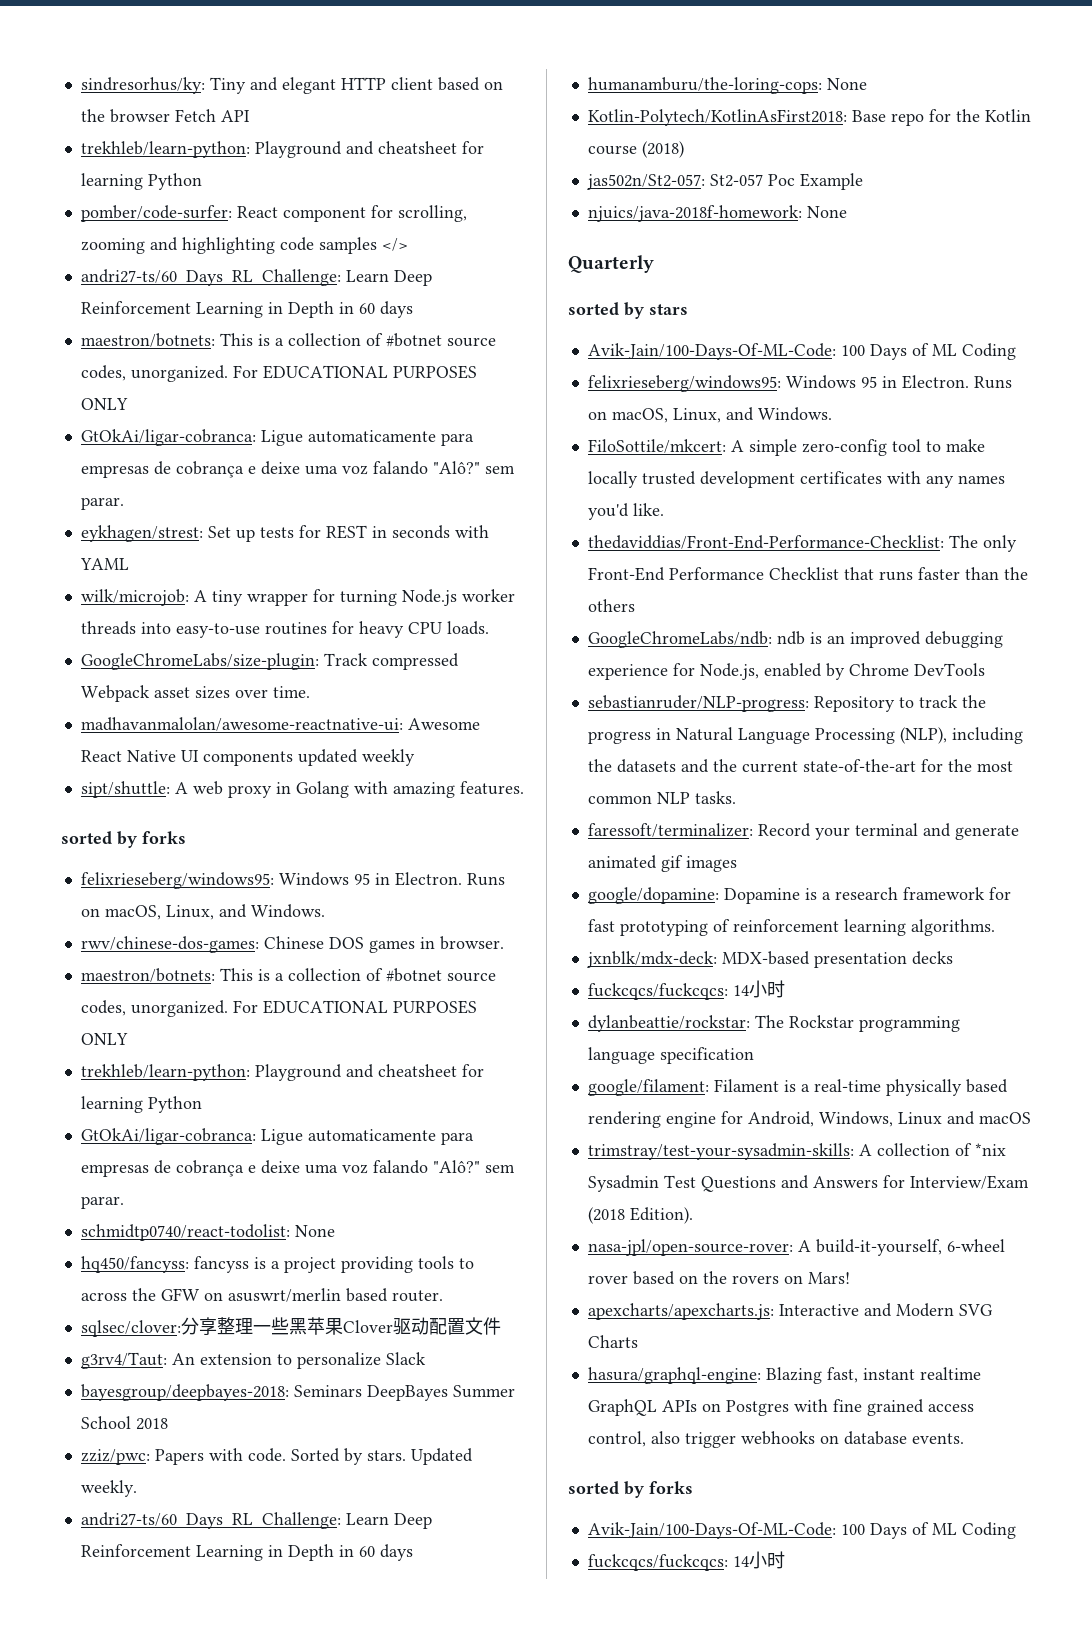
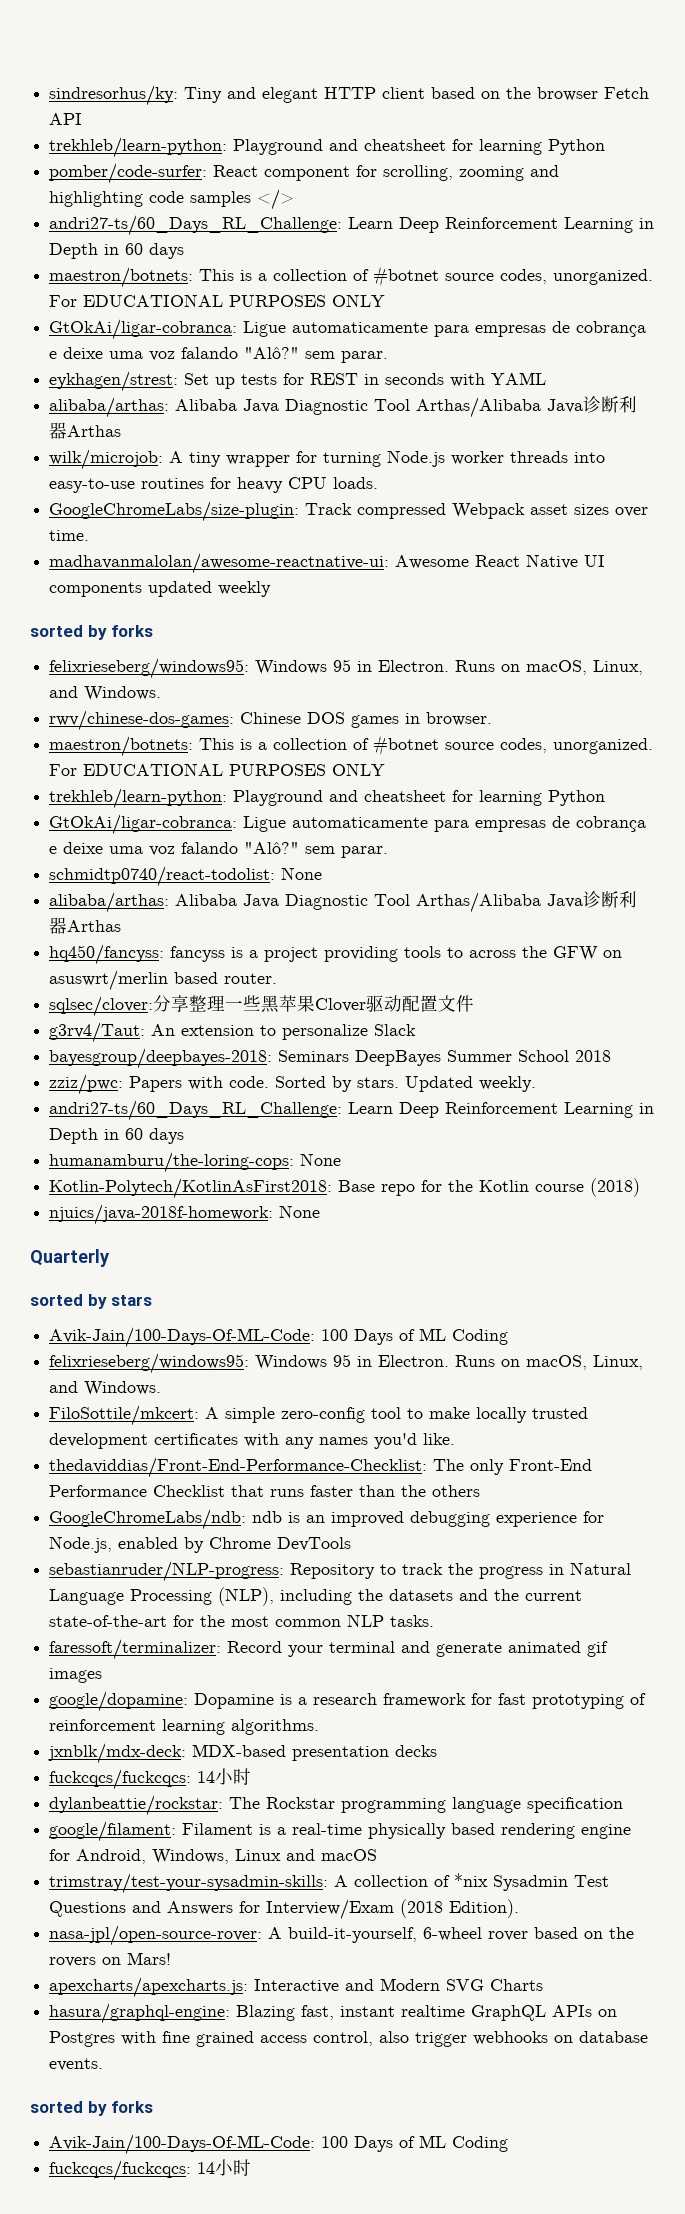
(129, 564) none -> [49,396,638,418] [49,422,122,439] // alibaba/arthas: Alibaba Java Diagnostic Tool Arthas/Alibaba Java诊断利器Arthas
[80,781,524,798] // sipt/shuttle: A web proxy in Golang with amazing features. -> (272, 589) none
(335, 1231) none -> [49,891,638,913] [49,917,122,934] // alibaba/arthas: Alibaba Java Diagnostic Tool Arthas/Alibaba Java诊断利器Arthas
[586,173,863,190] // jas502n/St2-057: St2-057 Poc Example -> (641, 1187) none

